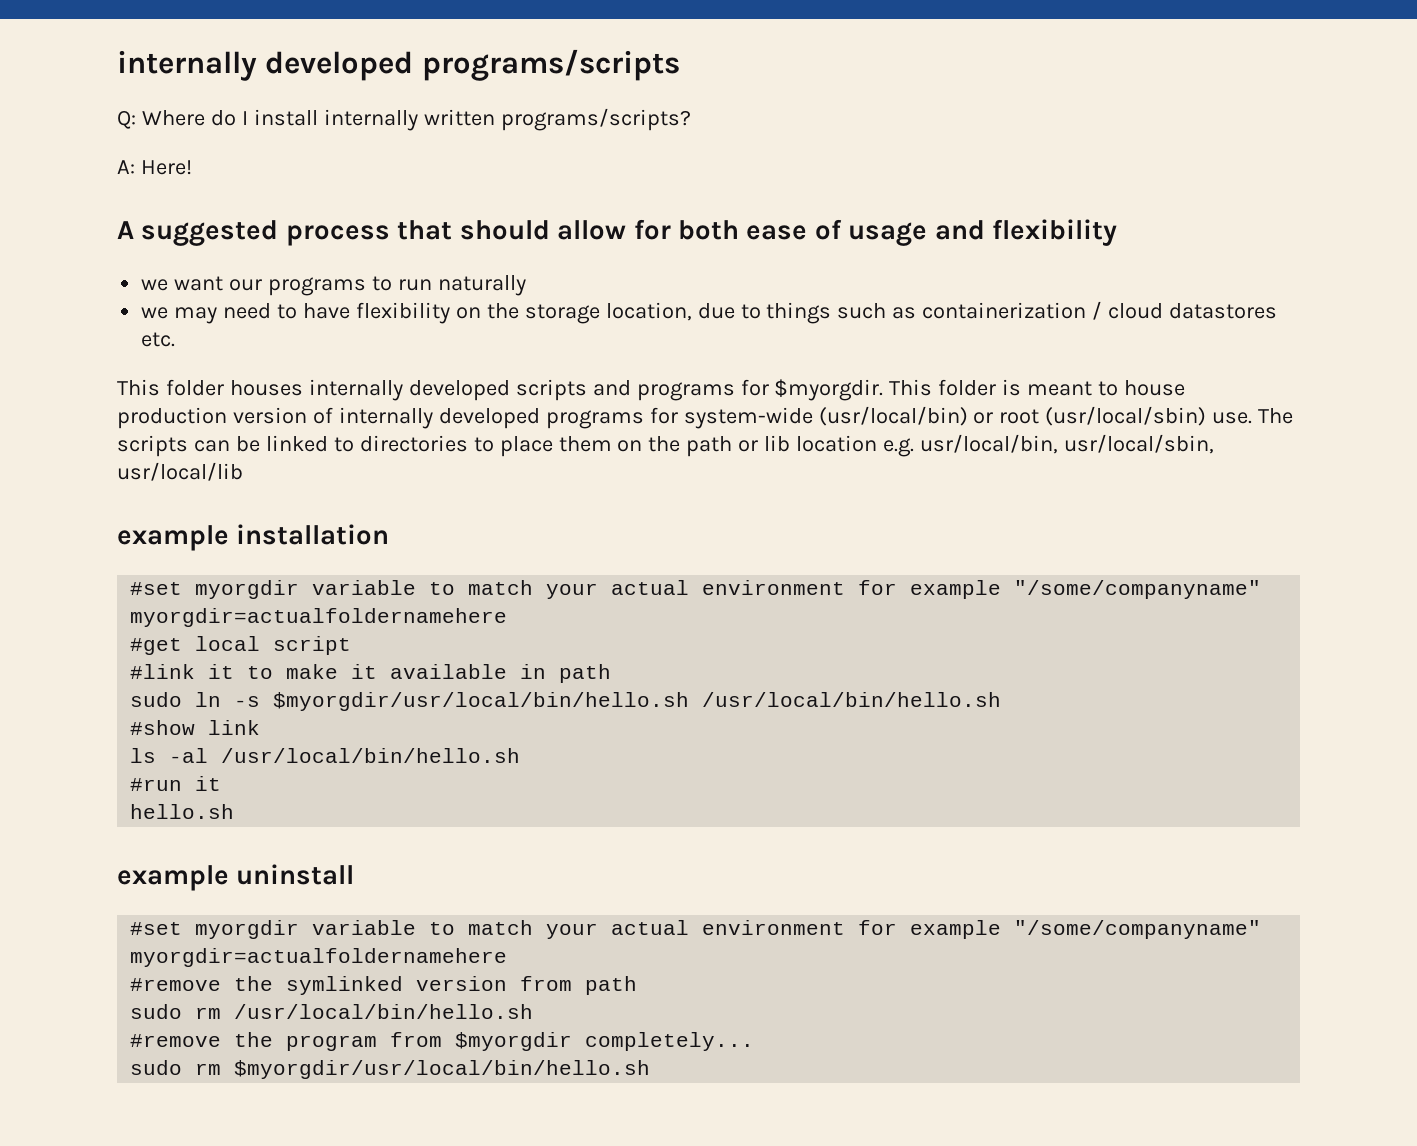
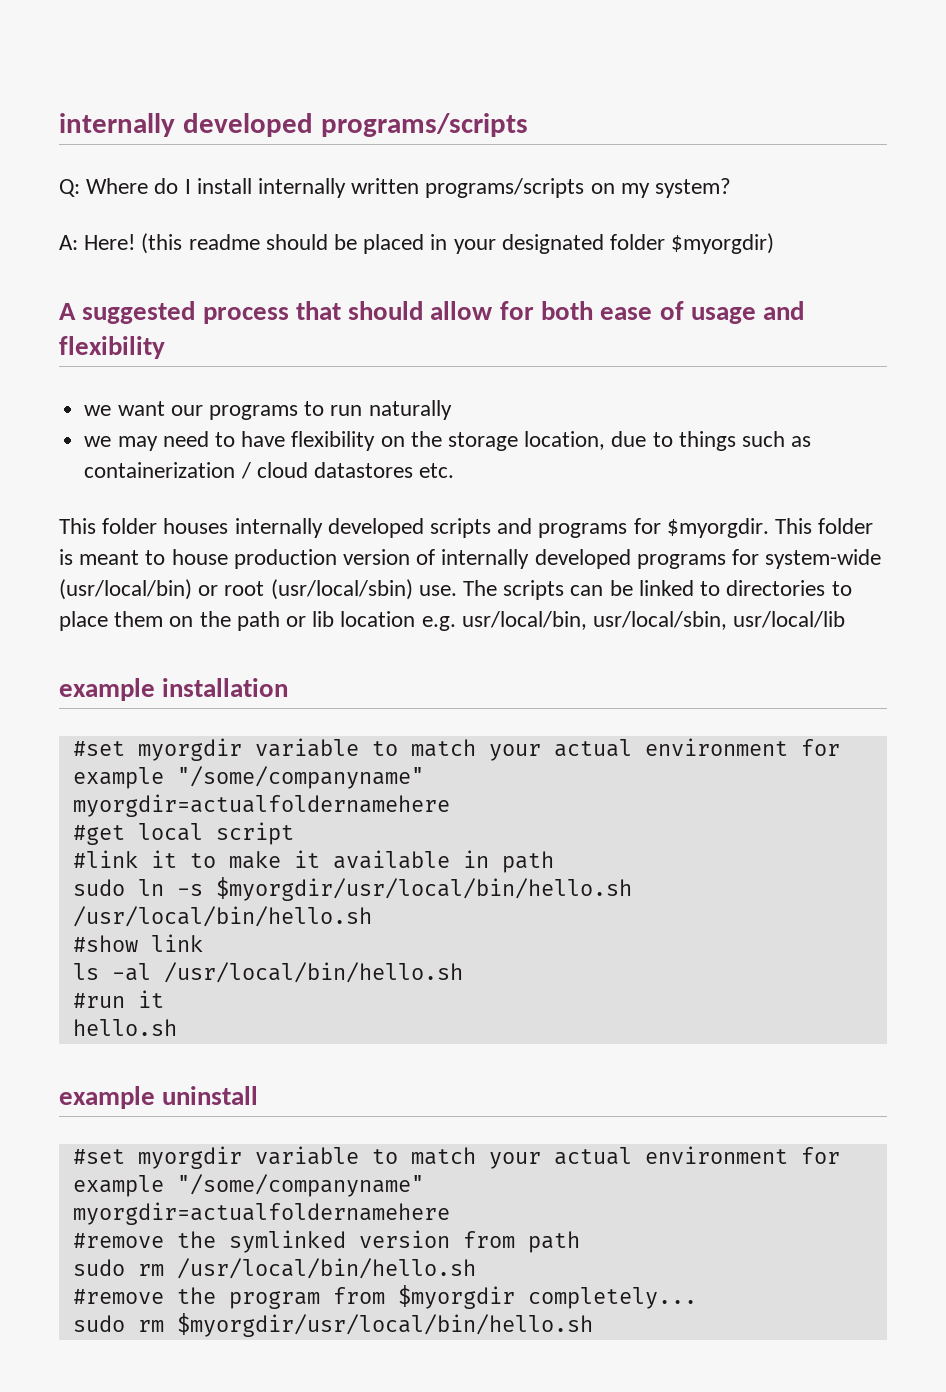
[500,108,691,131] [117,160,192,175] programs/scripts? // A: Here! -> [425,178,732,198] [59,233,775,254] programs/scripts on my system? // A: Here! (this readme should be placed in your designated folder $myorgdir)

